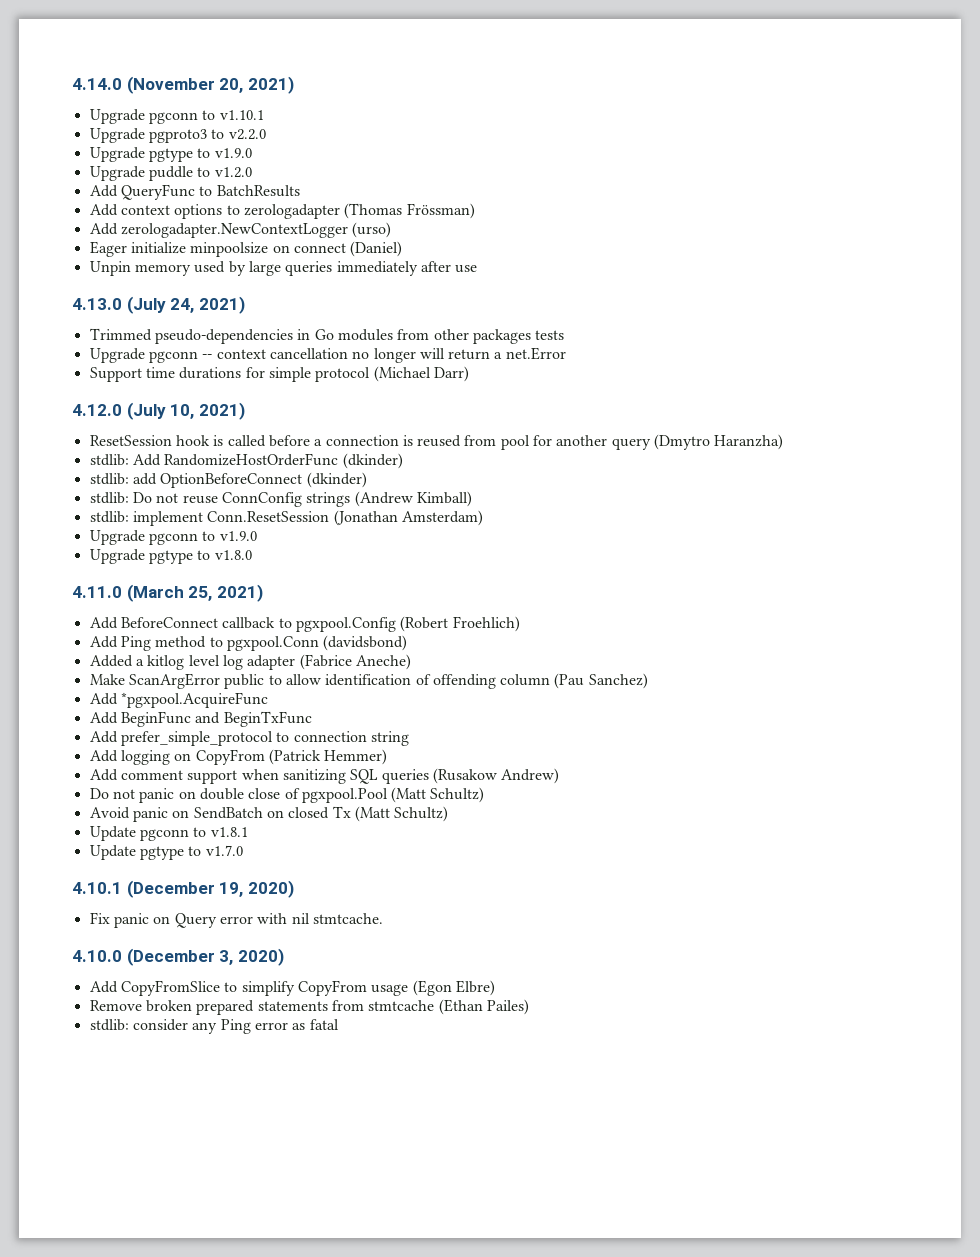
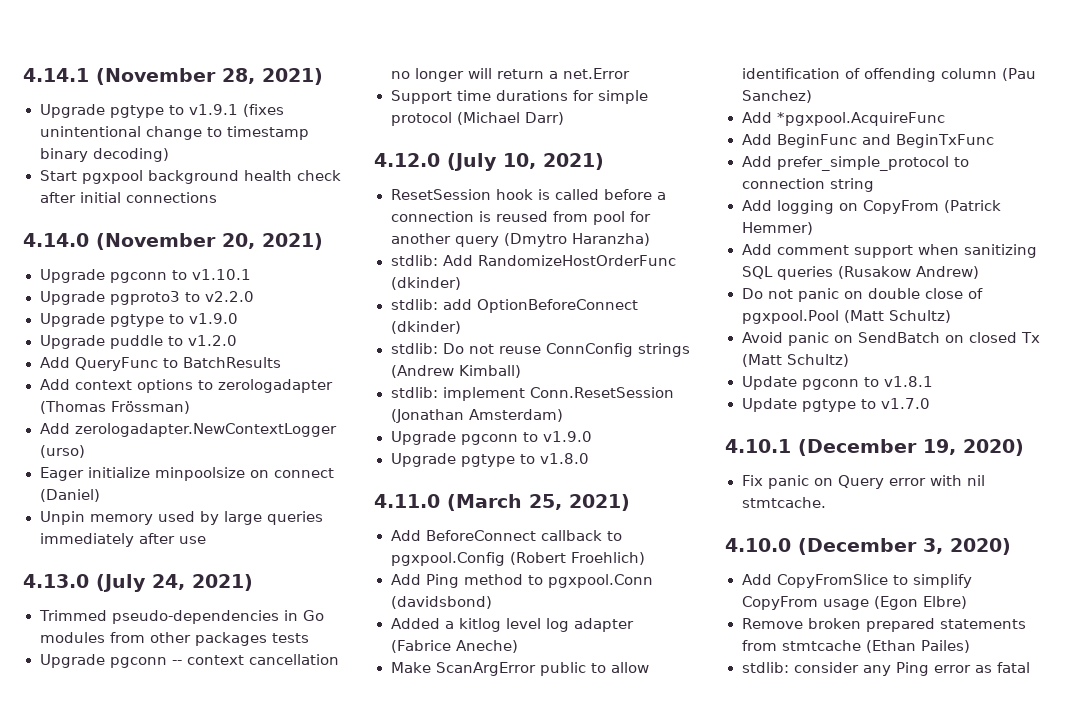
(72, 84) none -> [23,68,323,85] [39,104,284,118] [39,126,309,140] [39,148,169,162] [39,170,341,184] [39,192,217,203] 4.14.1 (November 28, 2021) // Upgrade pgtype to v1.9.1 (fixes unintentional change to timestamp binary decoding) // Start pgxpool background health check after initial connections //

